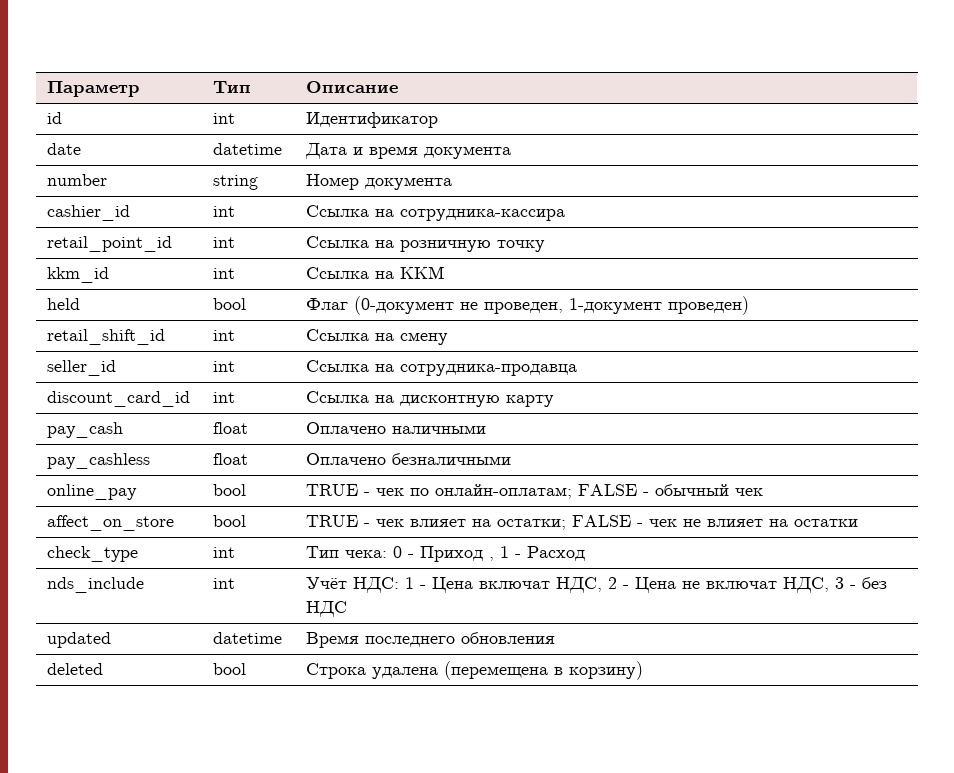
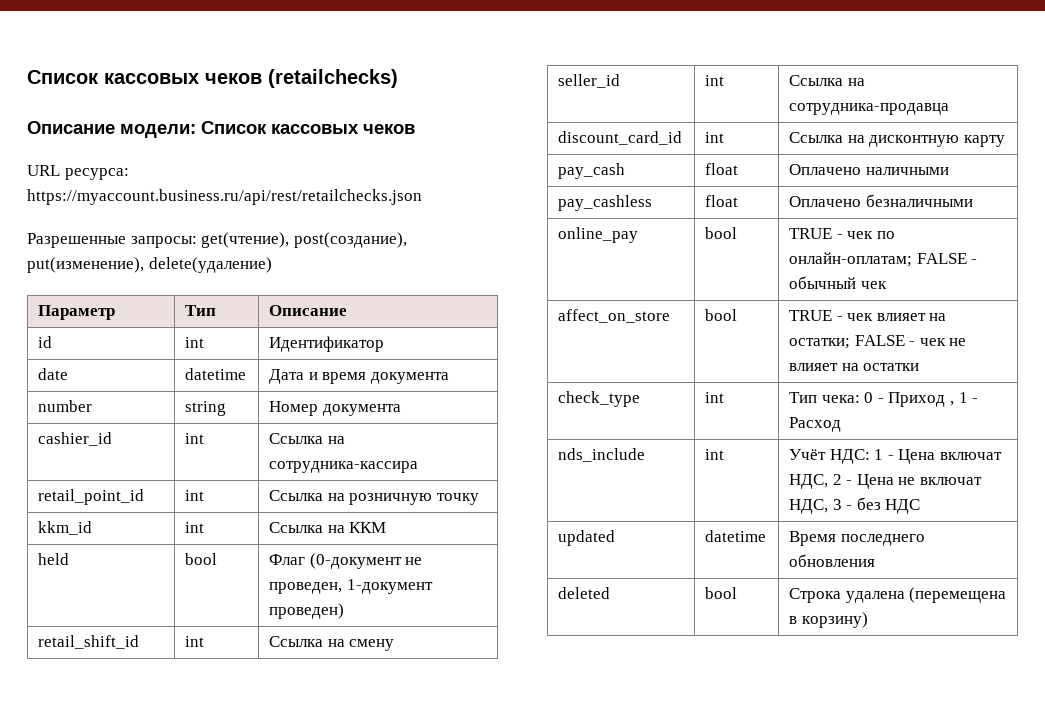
(47, 89) none -> [27,69,398,88] [27,121,415,138] [27,165,129,180] [27,189,422,205] [27,232,407,248] [27,257,272,273] Список кассовых чеков (retailchecks) // Описание модели: Cписок кассовых чеков // URL ресурса: https://myaccount.business.ru/api/rest/retailchecks.json // Разрешенные запросы: get(чтение), post(создание), put(изменение), delete(удаление) //

